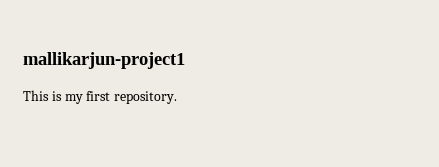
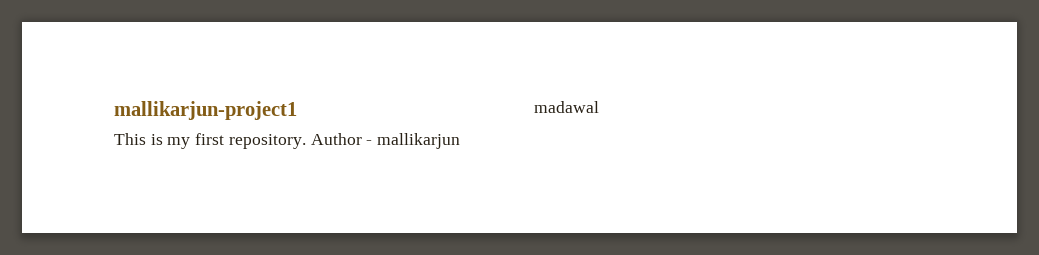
(178, 97) none -> [310,133,461,149] [534,101,599,113] Author - mallikarjun madawal

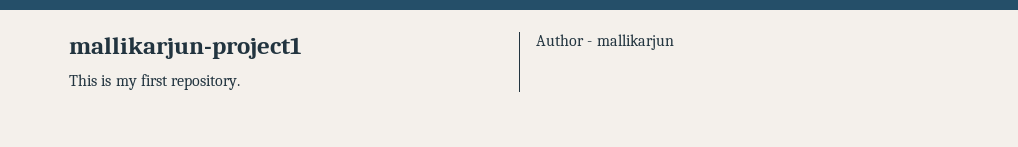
(306, 141) none -> (241, 82) //
[534,101,599,113] madawal -> (674, 42) none

